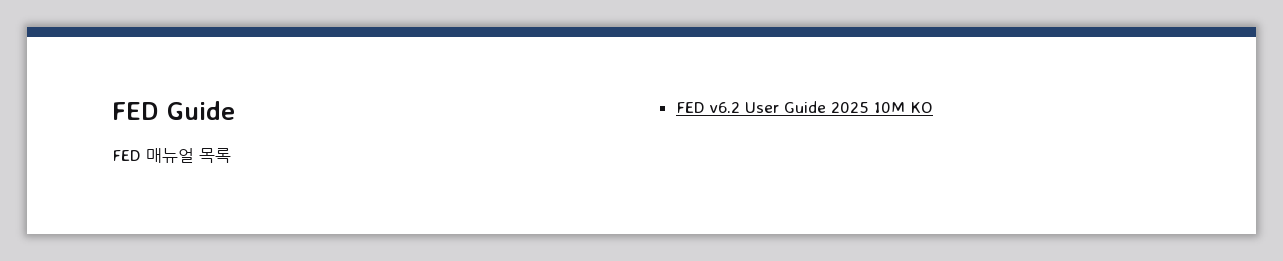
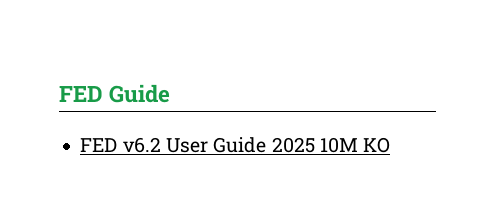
[112,148,231,163] // FED 매뉴얼 목록 -> (171, 93) none

